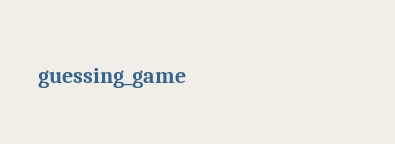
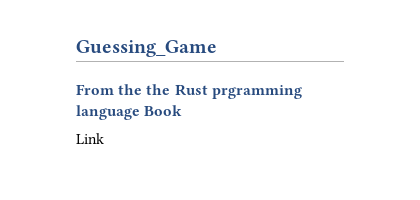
[38,68,186,88] guessing_game -> [76,40,217,57] [76,84,302,99] [76,105,183,120] [76,133,104,144] Guessing_Game // From the the Rust prgramming language Book // Link

